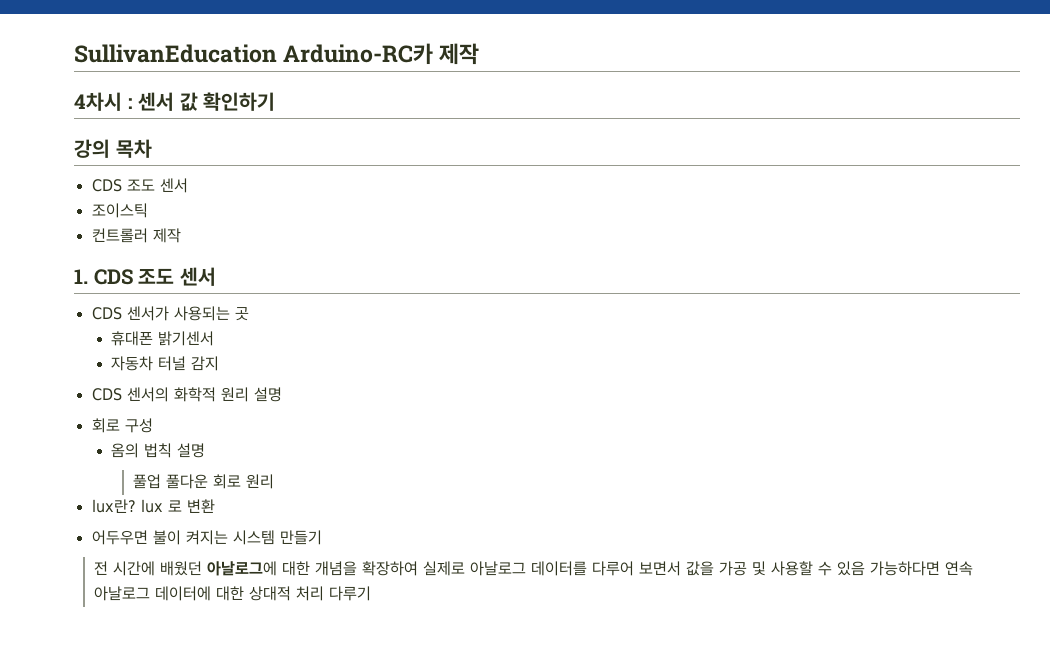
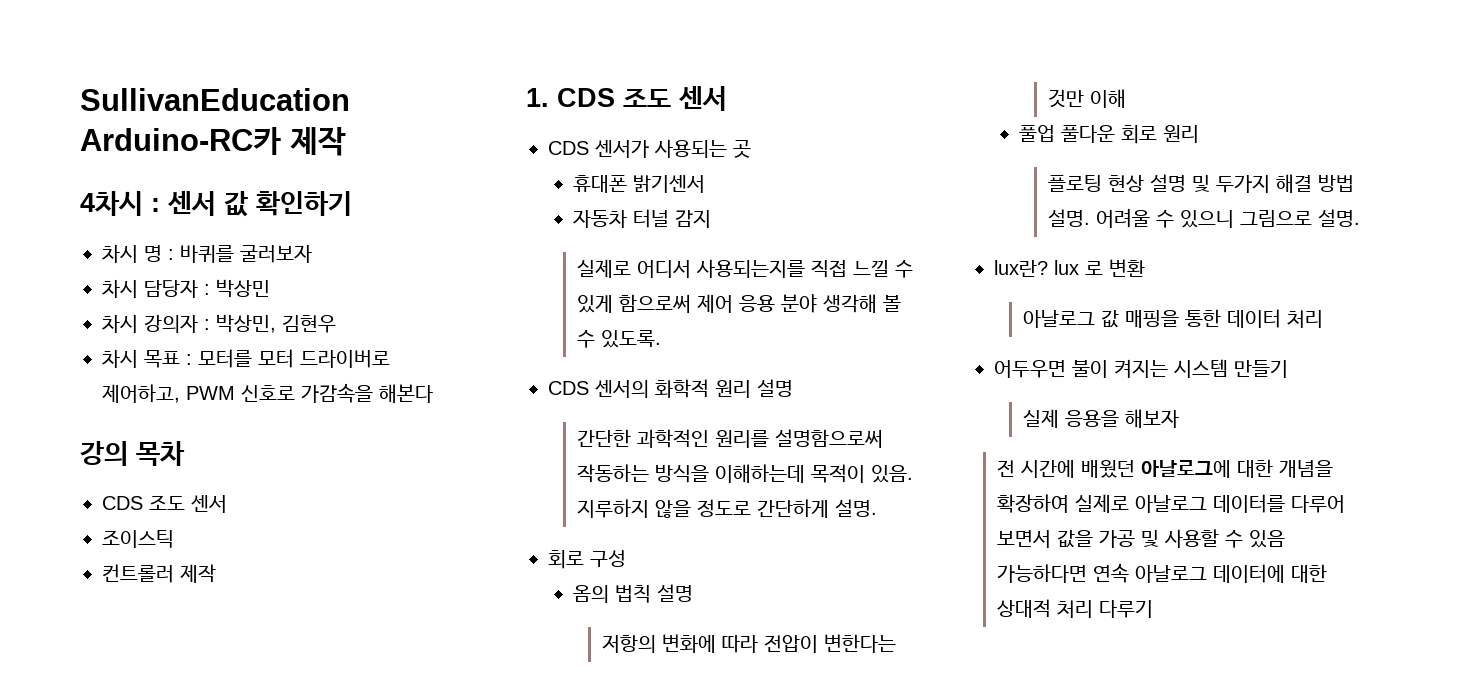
(276, 101) none -> [102,244,312,263] [102,279,270,298] [102,314,336,333] [102,349,390,368] [102,383,433,403] // 차시 명 : 바퀴를 굴러보자 // 차시 담당자 : 박상민 // 차시 강의자 : 박상민, 김현우 // 차시 목표 : 모터를 모터 드라이버로 제어하고, PWM 신호로 가감속을 해본다
(220, 363) none -> [576,259,913,278] [576,294,901,313] [576,330,661,348] // 실제로 어디서 사용되는지를 직접 느낄 수 있게 함으로써 제어 응용 분야 생각해 볼 수 있도록.
(282, 394) none -> [576,429,883,448] [576,464,913,483] [576,499,877,518] // 간단한 과학적인 원리를 설명함으로써 작동하는 방식을 이해하는데 목적이 있음. 지루하지 않을 정도로 간단하게 설명.
[133,474,275,489] [91,499,215,513] 풀업 풀다운 회로 원리 // lux란? lux 로 변환 -> [601,634,896,653] [1047,89,1126,108] [1019,125,1200,144] [1047,174,1354,193] [1047,208,1360,228] [994,259,1145,277] [1022,309,1323,328] 저항의 변화에 따라 전압이 변한다는 것만 이해 // 풀업 풀다운 회로 원리 // 플로팅 현상 설명 및 두가지 해결 방법 설명. 어려울 수 있으니 그림으로 설명. // lux란? lux 로 변환 // 아날로그 값 매핑을 통한 데이터 처리
(322, 537) none -> [1022,409,1179,428] // 실제 응용을 해보자

